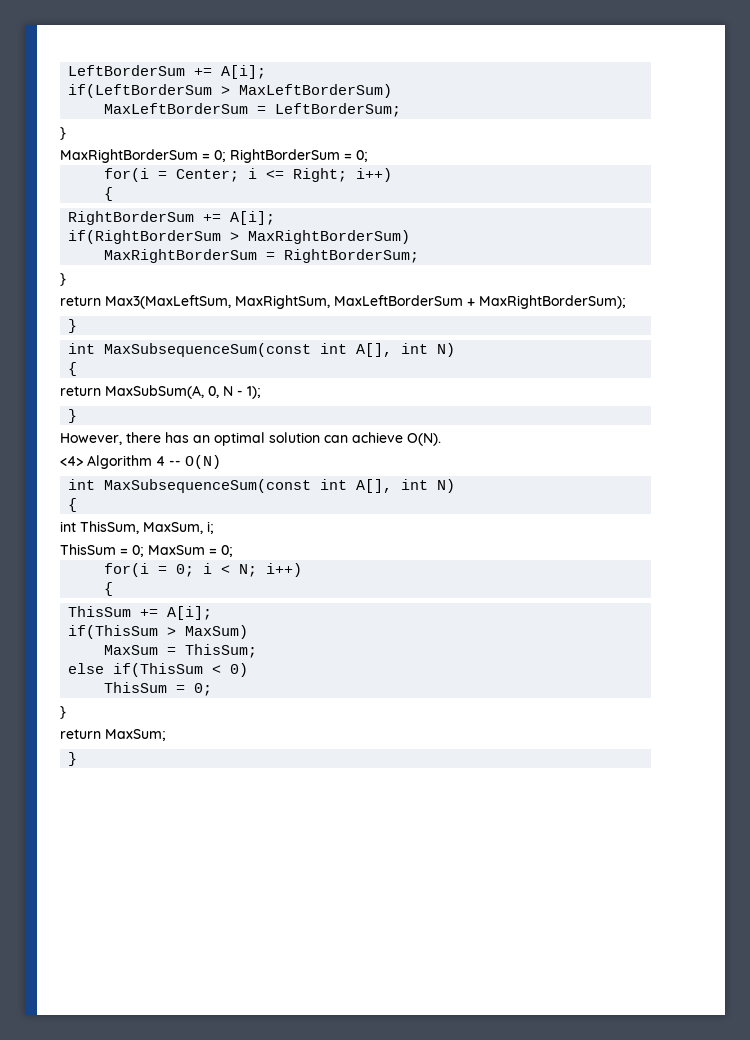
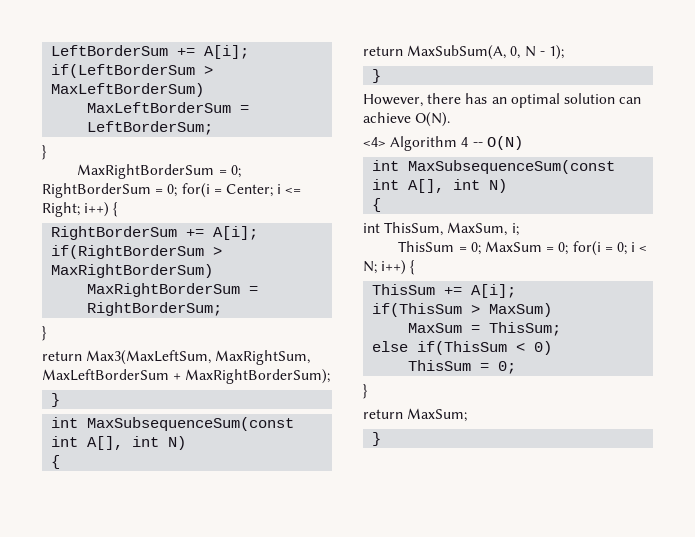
(368, 156) // -> (178, 190) none
(393, 175) // -> (110, 209) none
(233, 551) // -> (569, 248) none
(303, 570) // -> (407, 267) none

